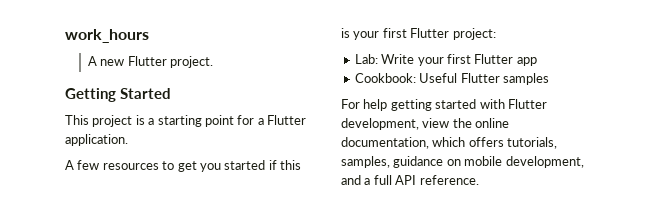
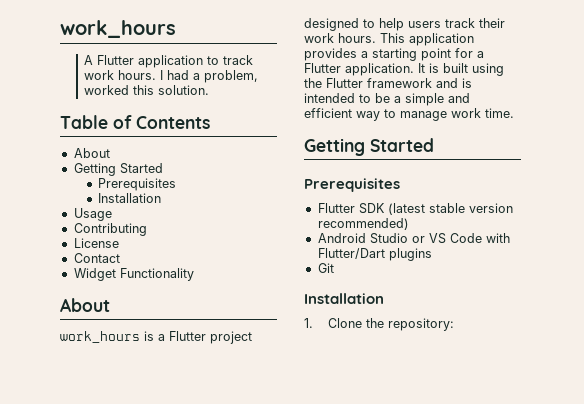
[100,56,214,68] [65,88,171,102] [65,115,145,127] new Flutter project. // Getting Started // This project is -> [97,55,254,68] [84,70,259,83] [84,85,210,95] [60,115,210,129] [73,148,110,158] [73,163,163,176] [98,178,177,191] [98,193,162,203] [73,208,112,221] [73,223,147,236] [73,238,119,248] [73,253,120,263] [73,268,194,281] [60,298,110,312] [60,331,252,344] [304,18,505,31] [304,33,474,46] [304,48,357,61] Flutter application to track work hours. I had a problem, worked this solution. // Table of Contents // About // Getting Started // Prerequisites // Installation // Usage // Contributing // License // Contact // Widget Functionality // About // work_hours is a Flutter project designed to help users track their work hours. This application provides
[65,160,301,172] [341,28,496,40] [354,54,537,66] [354,73,549,85] [341,99,547,111] [341,118,510,130] [341,137,558,149] [341,156,584,168] [341,175,479,185] // A few resources to get you started if this is your first Flutter project: // Lab: Write your first Flutter app // Cookbook: Useful Flutter samples // For help getting started with Flutter development, view the online documentation, which offers tutorials, samples, guidance on mobile development, and a full API reference. -> [418,63,504,76] [304,78,472,88] [304,93,470,106] [304,108,514,121] [304,138,434,156] [304,178,400,192] [317,203,513,215] [317,218,409,230] [317,233,510,244] [317,248,432,261] [317,263,334,273] [304,293,384,304] [304,318,455,331] It is built using the Flutter framework and is intended to be a simple and efficient way to manage work time. // Getting Started // Prerequisites // Flutter SDK (latest stable version recommended) // Android Studio or VS Code with Flutter/Dart plugins // Git // Installation // 1. Clone the repository:

